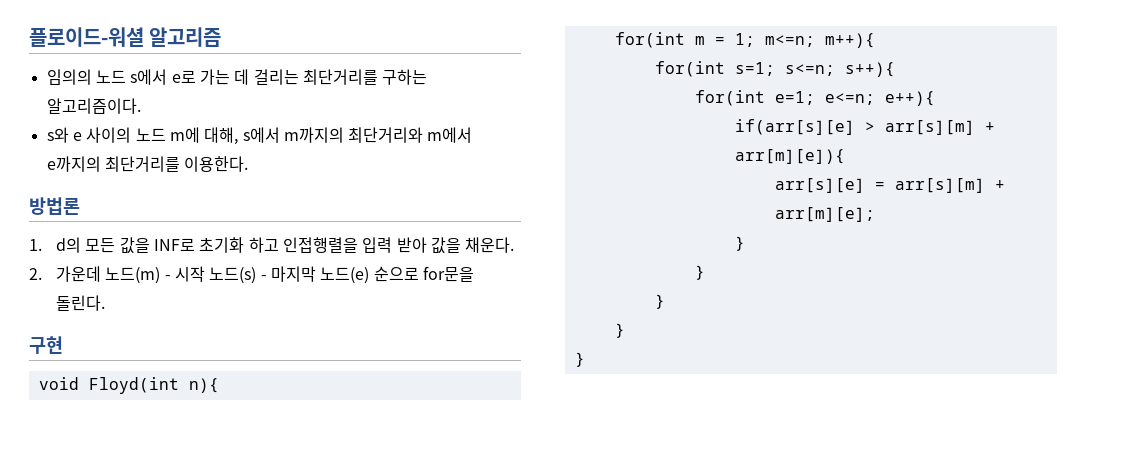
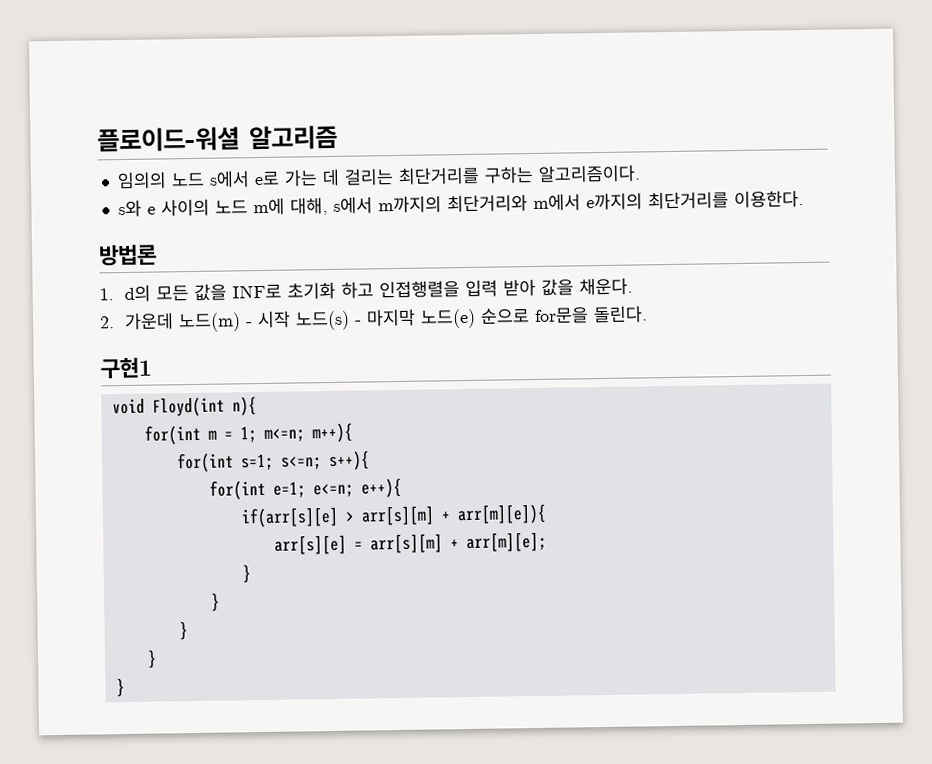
[29,336,63,354] 구현 -> [100,357,152,380] 구현1

